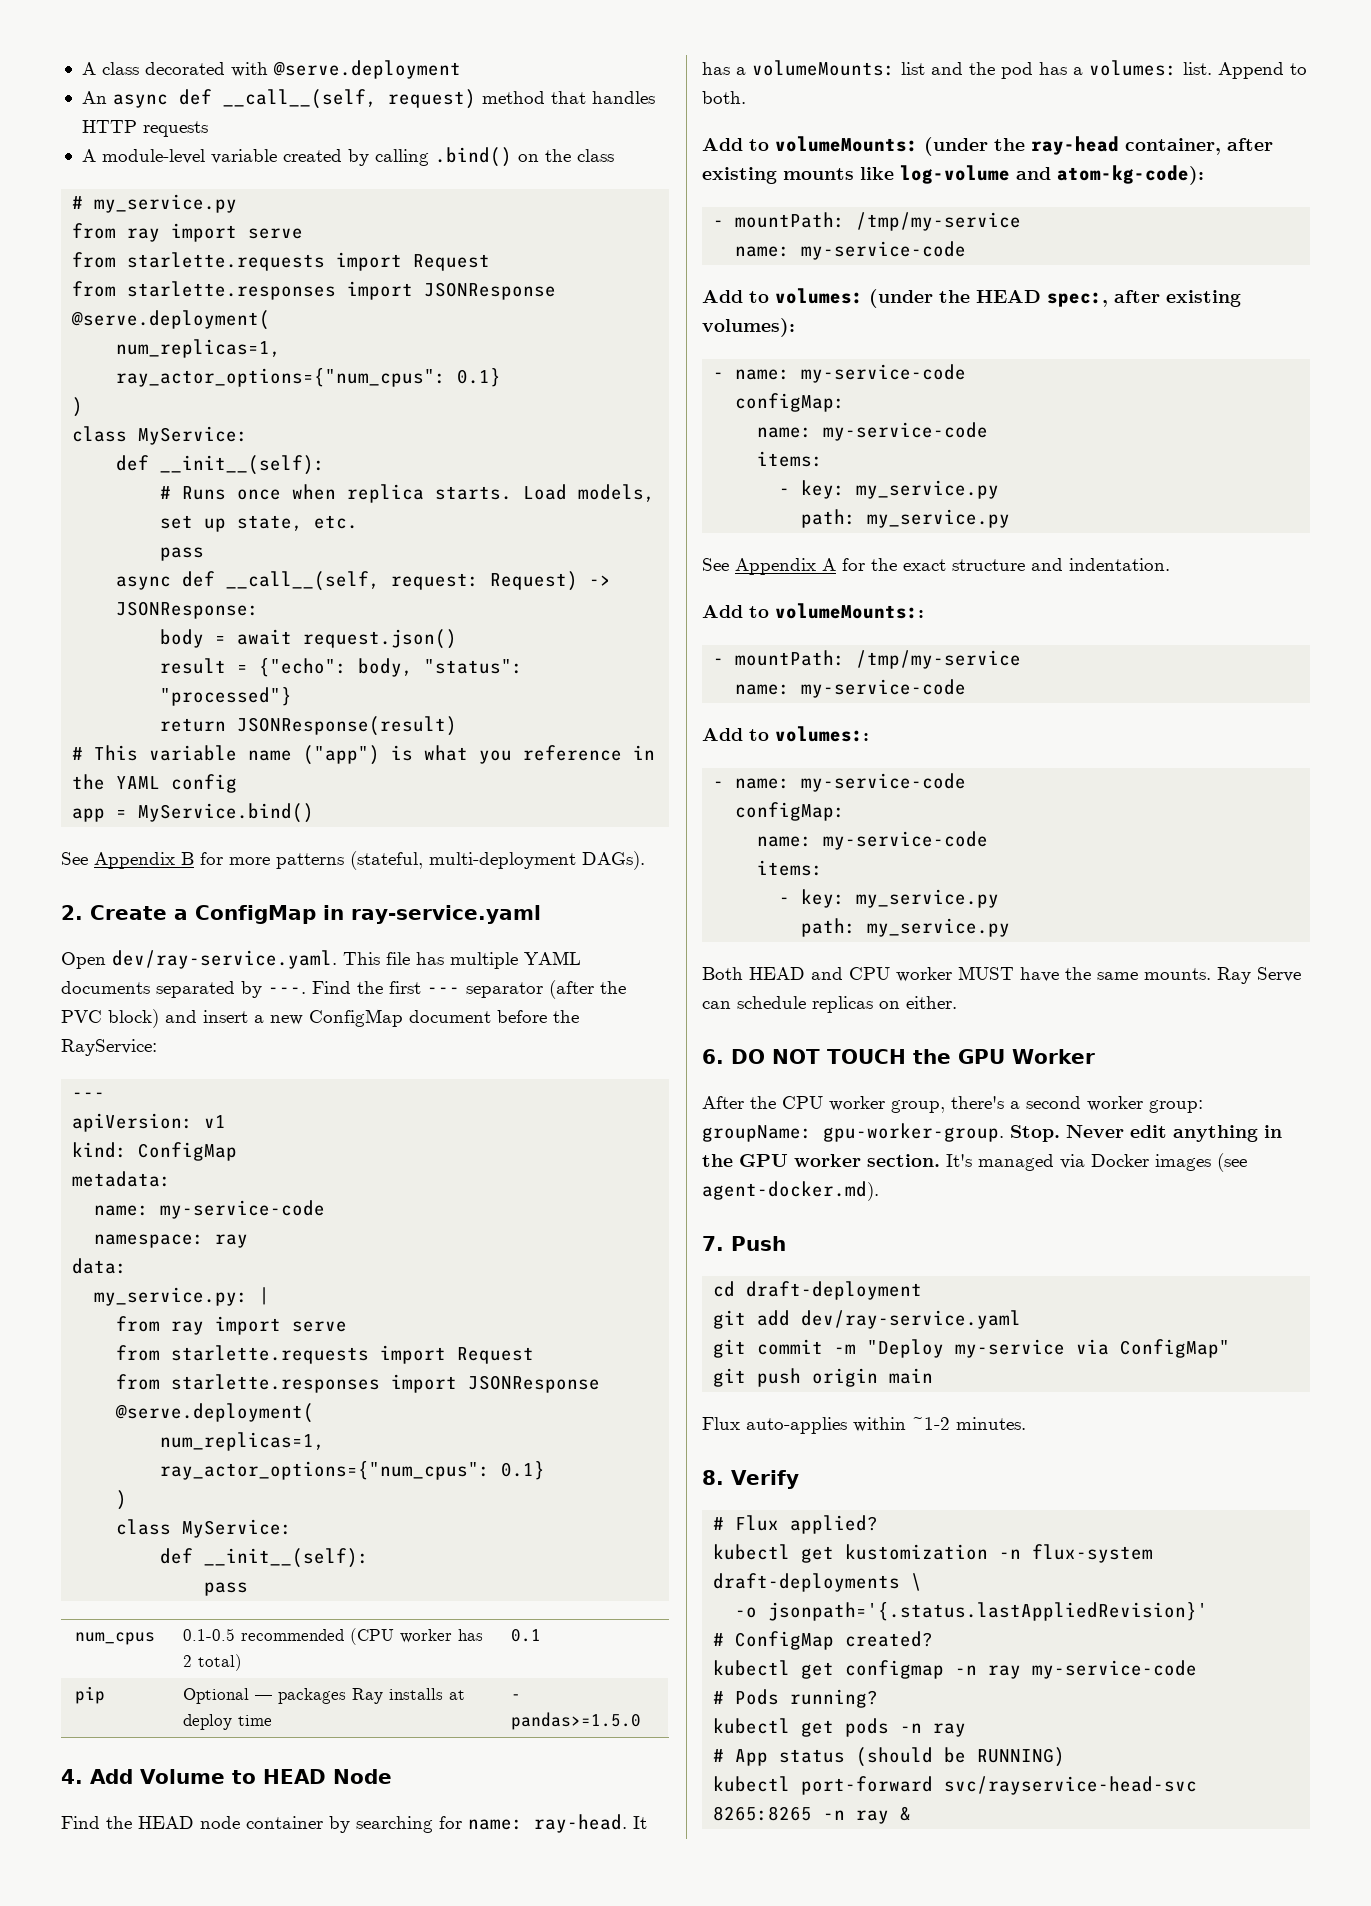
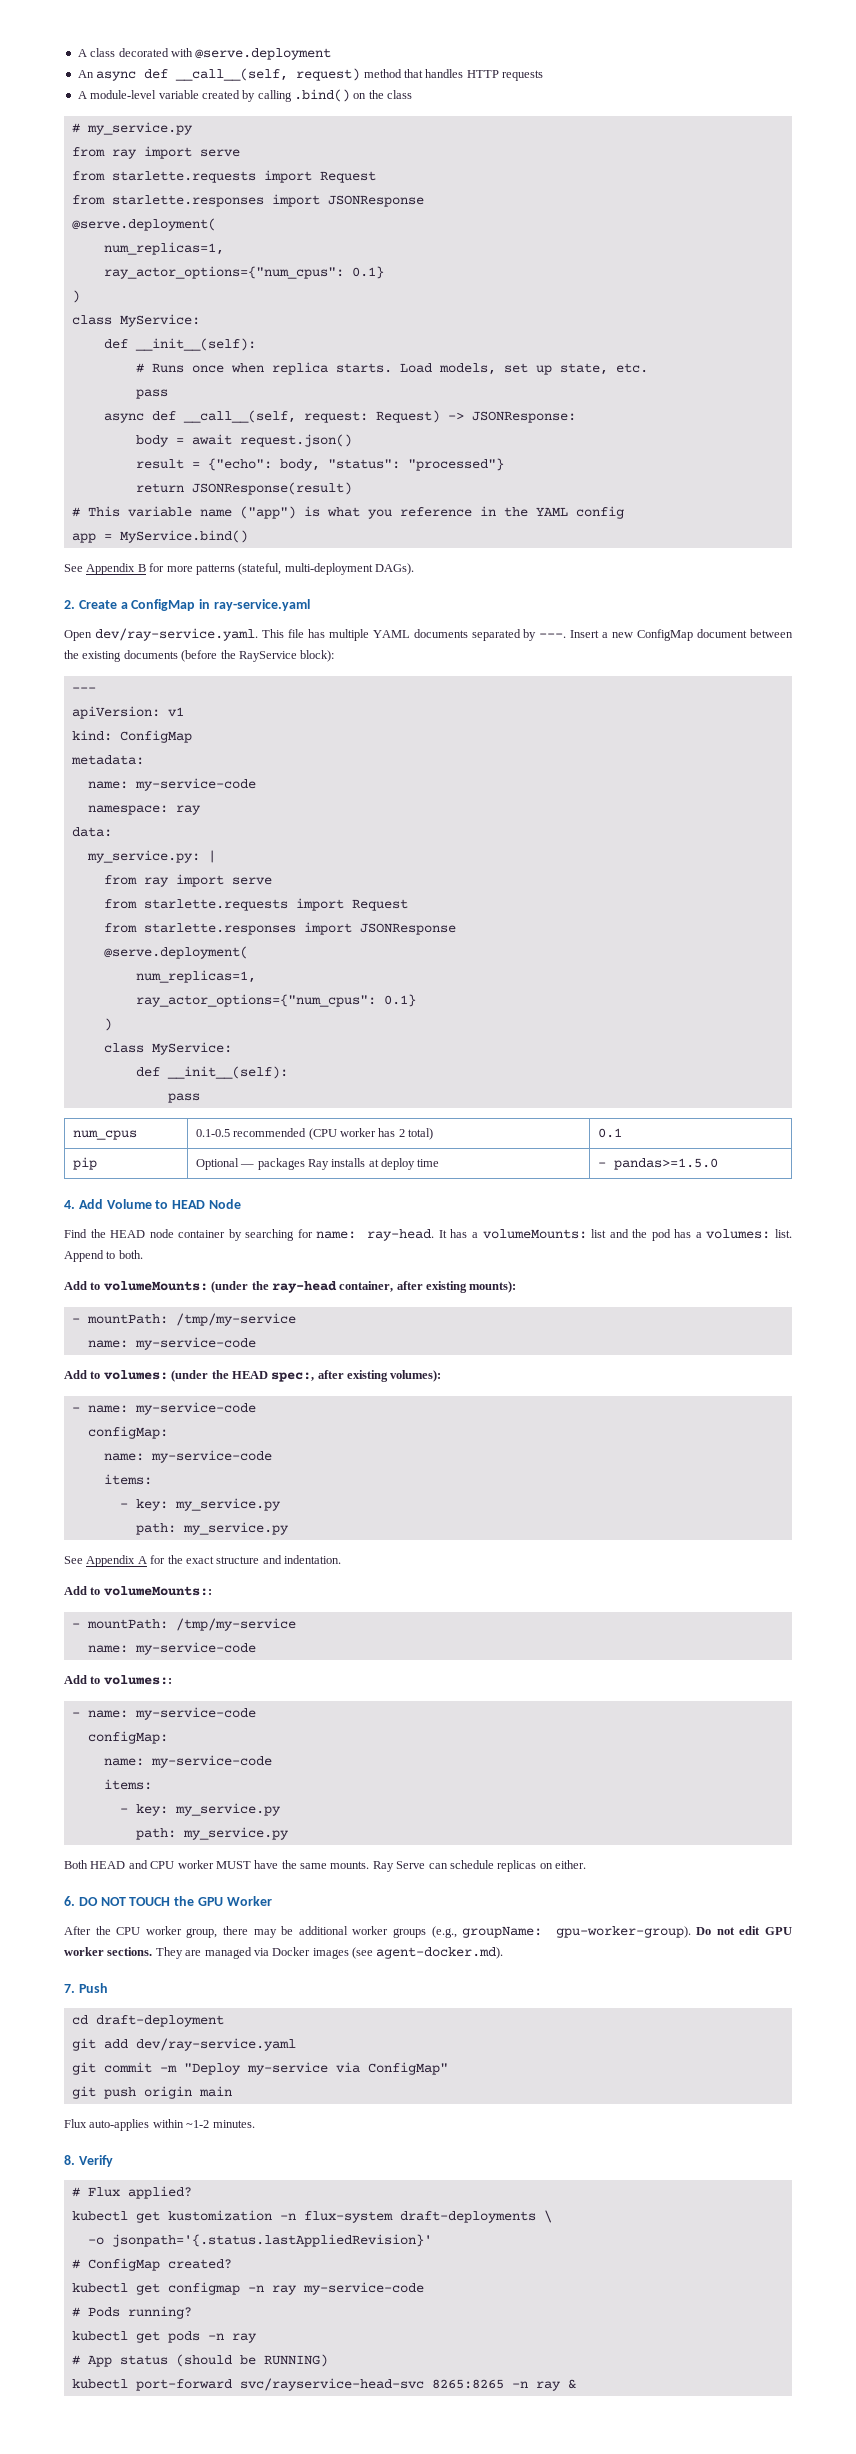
[312,980,626,999] [61,1009,579,1028] [61,1039,157,1056] Find the first --- separator (after the PVC block) and insert a new ConfigMap document before the RayService: -> [570,629,793,641] [64,650,335,662] Insert a new ConfigMap document between the existing documents (before the RayService block):
[783,165,1204,185] mounts like log-volume and atom-kg-code): -> [469,1281,517,1293] mounts):
[951,1096,1203,1113] [702,1123,1282,1142] [702,1154,972,1167] there's a second worker group: groupName: gpu-worker-group. Stop. Never edit anything in the GPU worker section. It's -> [223,1926,792,1938] [64,1947,202,1959] there may be additional worker groups (e.g., groupName: gpu-worker-group). Do not edit GPU worker sections. They are

